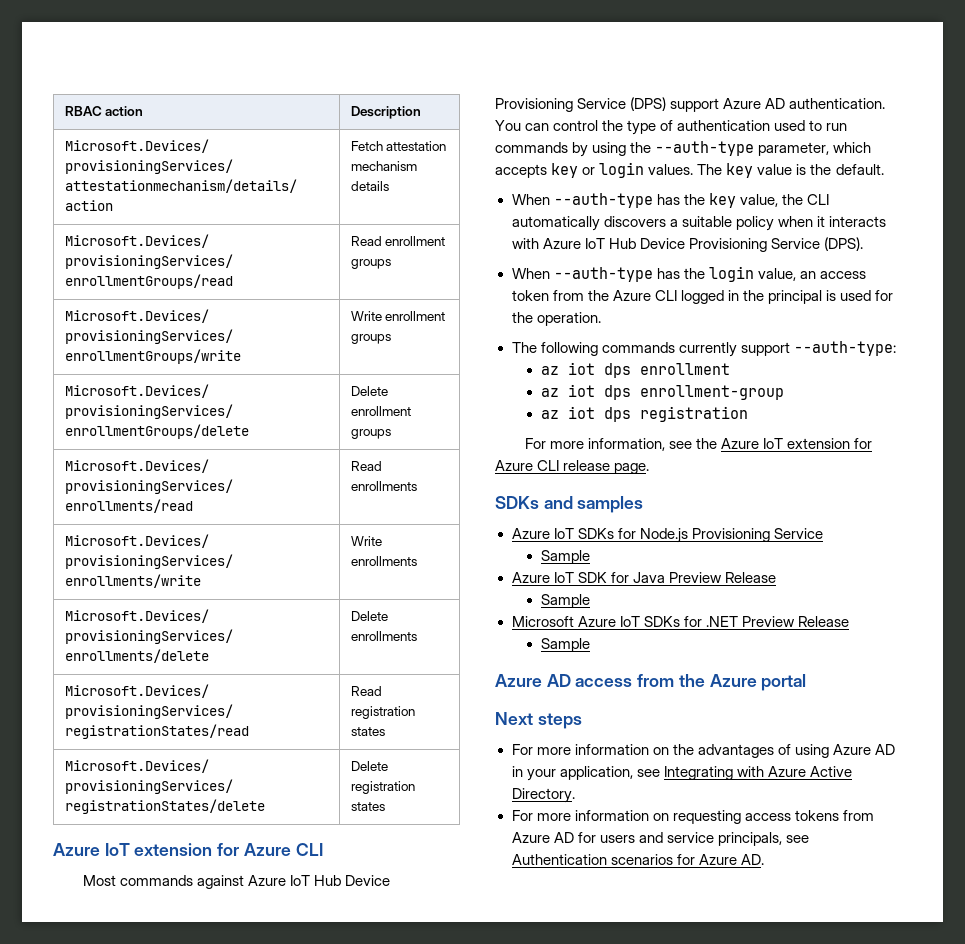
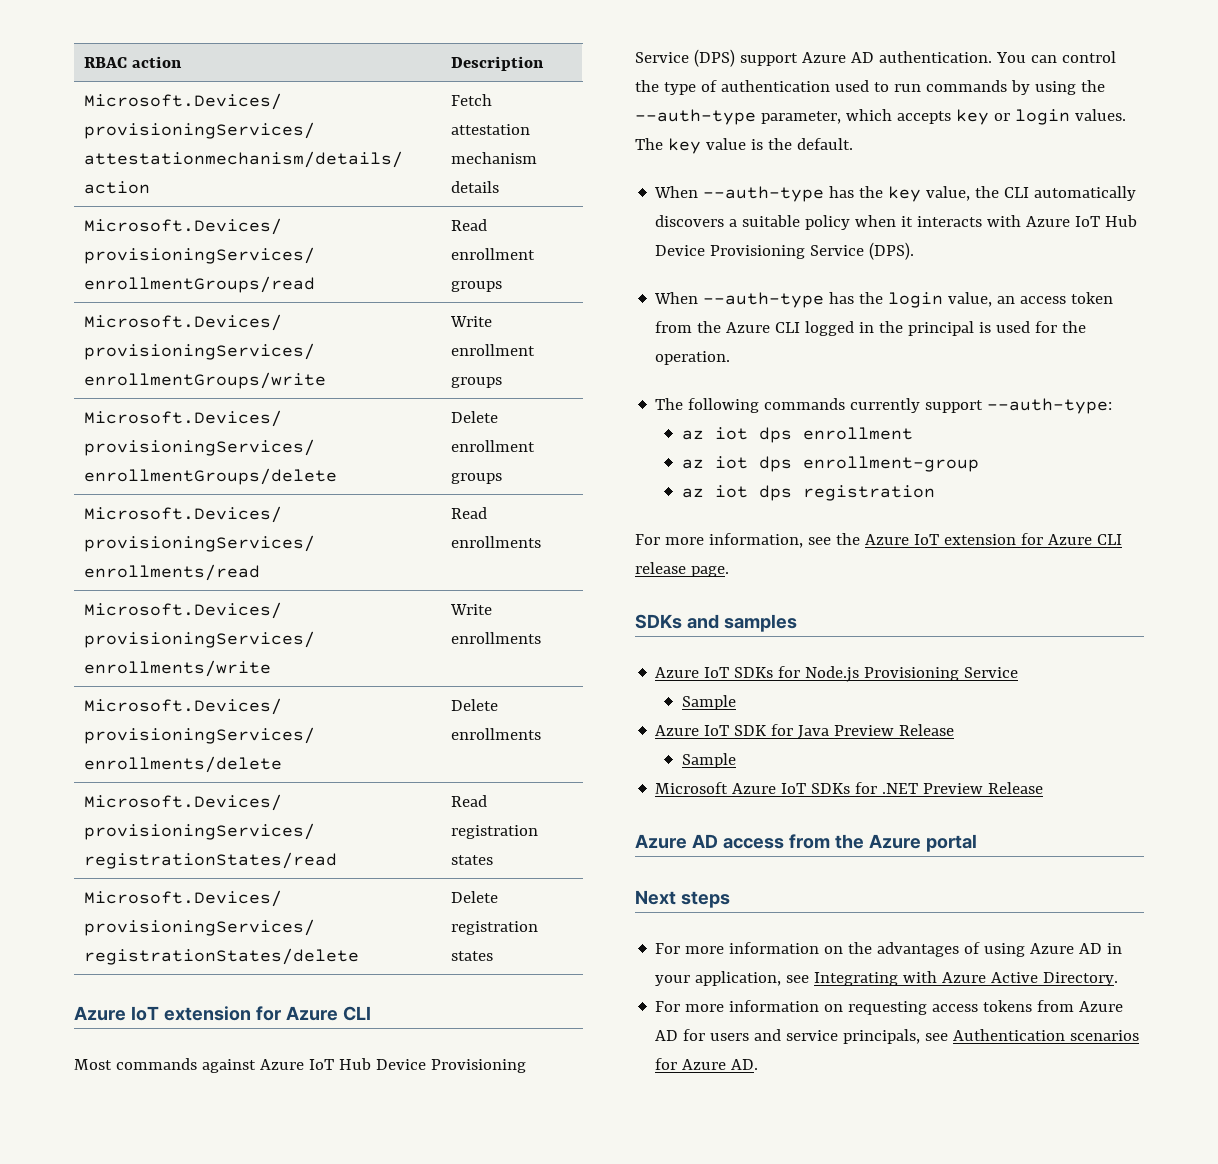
[540,638,590,652] // Sample -> (1044, 788) none

